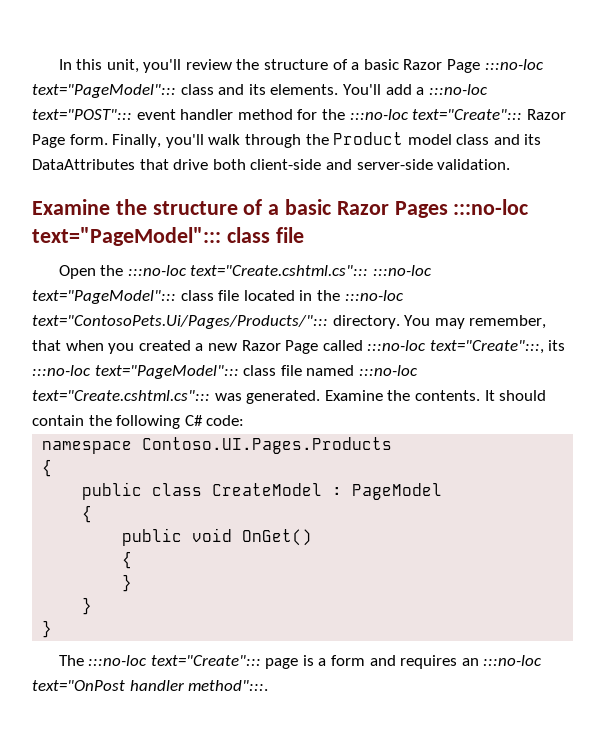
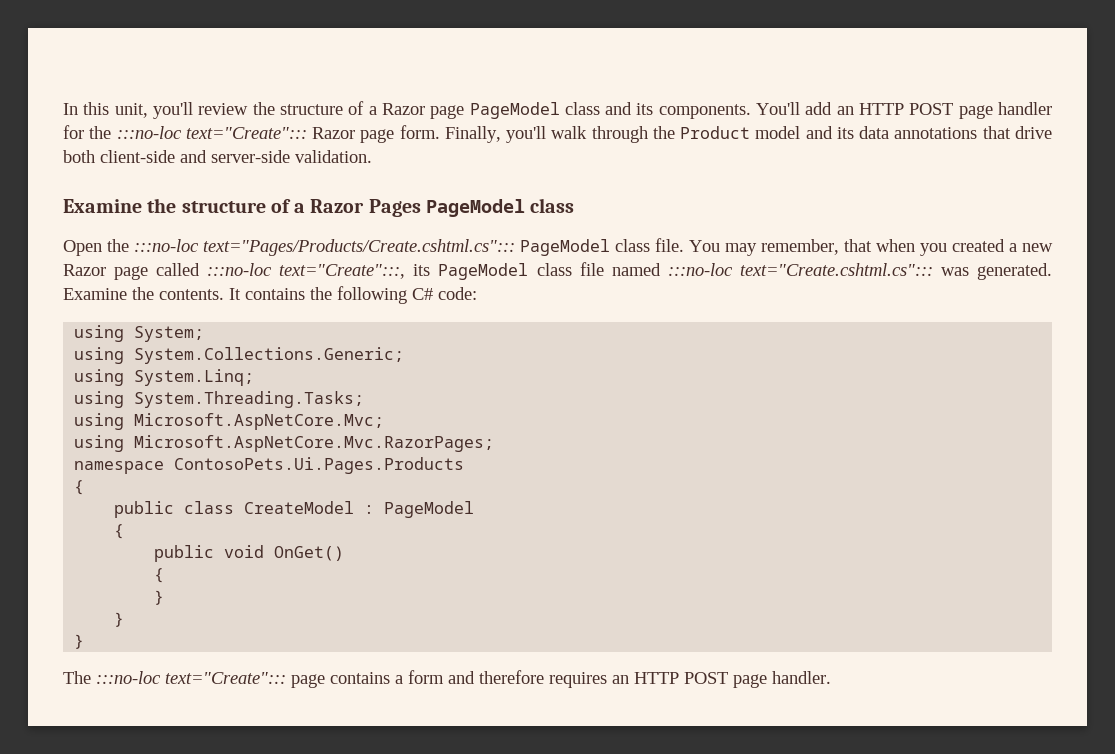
[363,59,544,73] [32,84,339,98] basic Razor Page :::no-loc text="PageModel"::: class and its elements. -> [381,102,751,119] Razor page PageModel class and its components.
[416,84,488,95] [32,109,293,120] a :::no-loc text="POST"::: event handler method -> [836,102,1053,119] an HTTP POST page handler
[32,134,65,148] Page -> [360,129,395,143] page
[456,134,542,145] [32,159,135,170] class and its DataAttributes -> [805,126,978,139] and its data annotations
[285,199,332,215] basic -> (306, 208) none
[453,199,529,215] [32,227,304,246] :::no-loc text="PageModel"::: class file -> [425,198,575,217] PageModel class
[190,265,432,276] [32,290,404,304] [32,315,400,329] text="Create.cshtml.cs"::: :::no-loc text="PageModel"::: class file located in the :::no-loc text="ContosoPets.Ui/Pages/Products/"::: directory. -> [203,238,684,256] text="Pages/Products/Create.cshtml.cs"::: PageModel class file.
[285,340,319,354] Page -> [114,266,149,280] page
[32,365,239,379] :::no-loc text="PageModel"::: -> [438,263,529,280] PageModel
[499,390,547,401] [32,415,84,426] should contain -> [245,288,305,300] contains
(245, 420) none -> [74,325,205,342] [74,347,405,364] [74,369,255,386] [74,391,365,408] [74,413,385,430] [74,435,495,452] // using System; // using System.Collections.Generic; // using System.Linq; // using System.Threading.Tasks; // using Microsoft.AspNetCore.Mvc; // using Microsoft.AspNetCore.Mvc.RazorPages;
[142,437,393,454] Contoso.UI.Pages.Products -> [174,457,465,474] ContosoPets.Ui.Pages.Products
[302,655,314,666] is -> [330,672,390,684] contains
(396, 660) none -> [479,670,544,684] therefore
[483,655,543,666] [32,680,269,691] :::no-loc text="OnPost handler method":::. -> [634,671,831,688] HTTP POST page handler.

